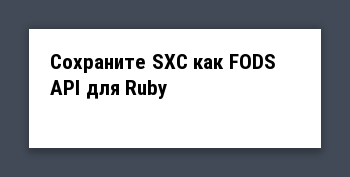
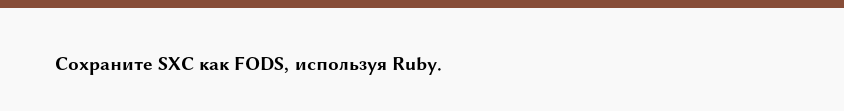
[229,54,277,69] [50,80,168,99] FODS API для Ruby -> [234,56,442,75] FODS, используя Ruby.

